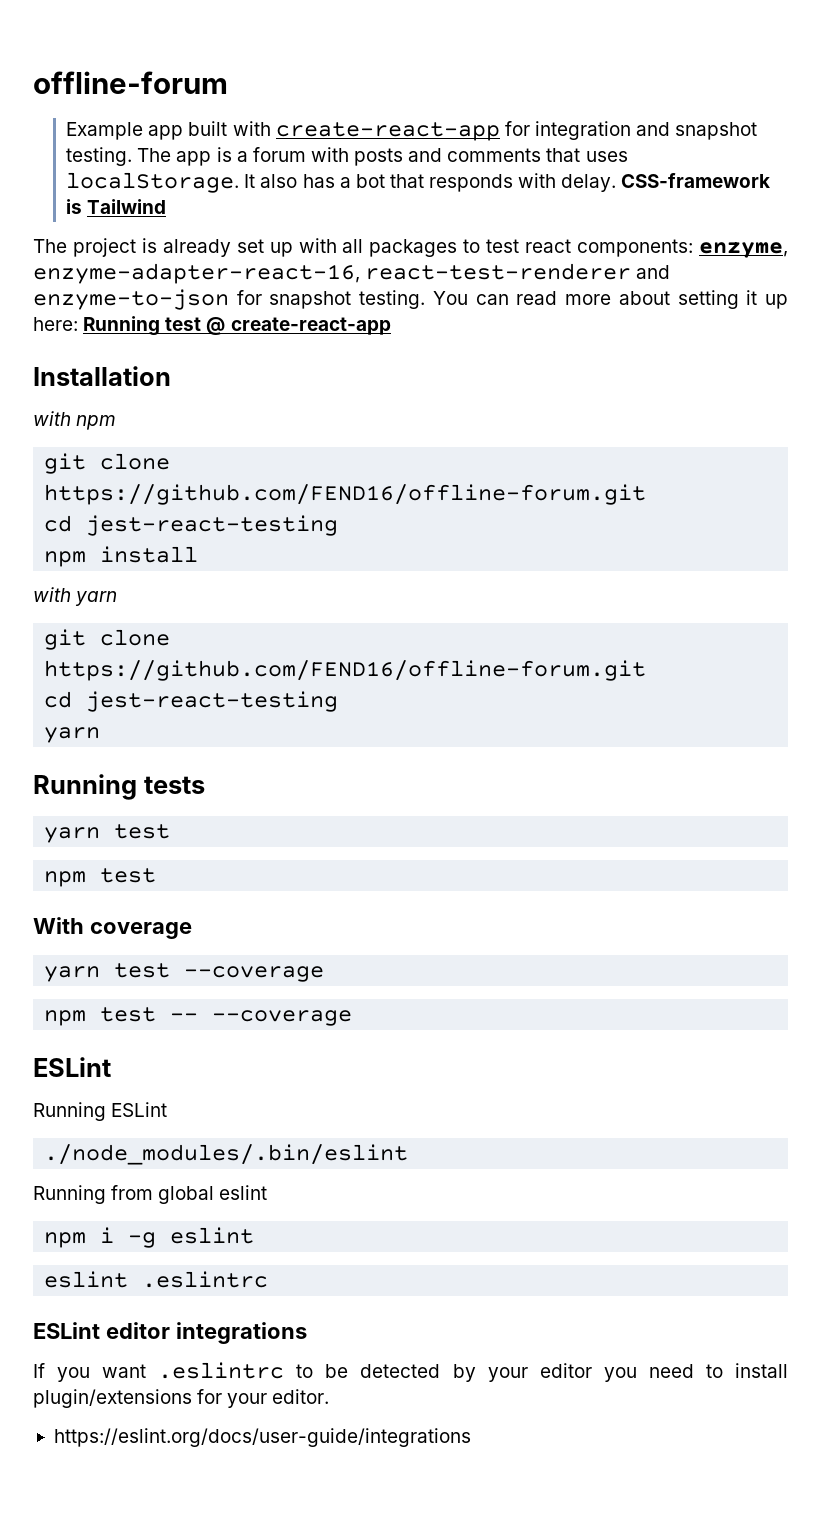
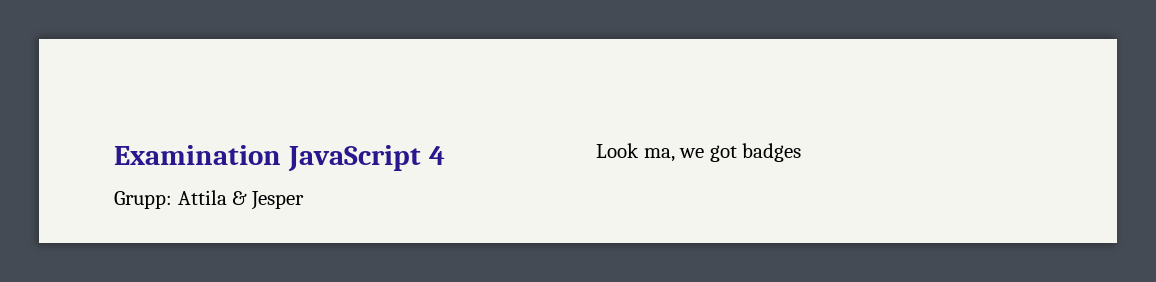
[33,71,228,94] [66,121,758,141] [66,147,628,166] [66,172,771,193] [66,199,167,214] [33,238,788,258] [33,263,671,284] [33,289,789,310] [33,316,391,336] [33,366,171,386] [33,411,117,430] [44,453,171,474] [44,484,647,505] [44,515,339,536] [44,546,199,567] [33,587,118,606] [44,629,171,650] [44,660,647,681] [44,691,339,712] [44,727,101,743] [33,774,205,800] [44,824,171,843] [44,868,157,887] [33,917,192,939] [44,963,325,982] [44,1007,353,1026] [33,1057,111,1077] [33,1102,168,1121] [44,1144,409,1165] [33,1185,268,1204] [44,1227,255,1248] [44,1271,269,1288] [33,1322,307,1344] [33,1362,789,1382] [33,1389,330,1408] [53,1428,471,1447] offline-forum // Example app built with create-react-app for integration and snapshot testing. The app is a forum with posts and comments that uses localStorage. It also has a bot that responds with delay. CSS-framework is Tailwind // The project is already set up with all packages to test react components: enzyme, enzyme-adapter-react-16, react-test-renderer and enzyme-to-json for snapshot testing. You can read more about setting it up here: Running test @ create-react-app // Installation // with npm // git clone https://github.com/FEND16/offline-forum.git // cd jest-react-testing // npm install // with yarn // git clone https://github.com/FEND16/offline-forum.git // cd jest-react-testing // yarn // Running tests // yarn test // npm test // With coverage // yarn test --coverage // npm test -- --coverage // ESLint // Running ESLint // ./node_modules/.bin/eslint // Running from global eslint // npm i -g eslint // eslint .eslintrc // ESLint editor integrations // If you want .eslintrc to be detected by your editor you need to install plugin/extensions for your editor. // https://eslint.org/docs/user-guide/integrations -> [114,145,445,172] [114,190,304,210] [596,143,802,162] Examination JavaScript 4 // Grupp: Attila & Jesper // Look ma, we got badges

